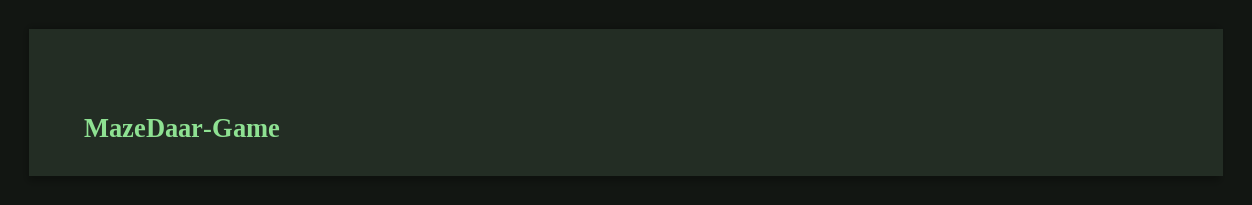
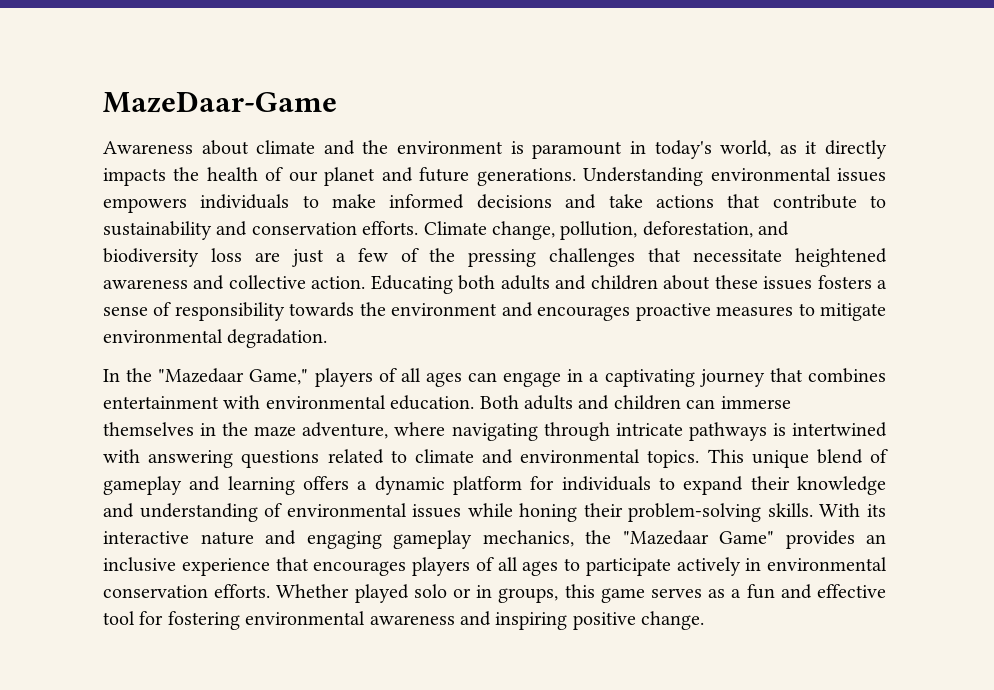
(280, 128) none -> [103,140,888,159] [103,167,886,186] [103,194,887,213] [103,221,790,240] [103,248,887,267] [103,275,887,294] [103,302,886,321] [103,329,328,348] [103,368,886,387] [103,395,791,410] [103,422,888,441] [103,449,888,468] [103,476,886,495] [103,503,886,522] [103,530,886,549] [103,557,887,576] [103,584,887,603] [103,611,705,630] // Awareness about climate and the environment is paramount in today's world, as it directly impacts the health of our planet and future generations. Understanding environmental issues empowers individuals to make informed decisions and take actions that contribute to sustainability and conservation efforts. Climate change, pollution, deforestation, and biodiversity loss are just a few of the pressing challenges that necessitate heightened awareness and collective action. Educating both adults and children about these issues fosters a sense of responsibility towards the environment and encourages proactive measures to mitigate environmental degradation. // In the "Mazedaar Game," players of all ages can engage in a captivating journey that combines entertainment with environmental education. Both adults and children can immerse themselves in the maze adventure, where navigating through intricate pathways is intertwined with answering questions related to climate and environmental topics. This unique blend of gameplay and learning offers a dynamic platform for individuals to expand their knowledge and understanding of environmental issues while honing their problem-solving skills. With its interactive nature and engaging gameplay mechanics, the "Mazedaar Game" provides an inclusive experience that encourages players of all ages to participate actively in environmental conservation efforts. Whether played solo or in groups, this game serves as a fun and effective tool for fostering environmental awareness and inspiring positive change.

